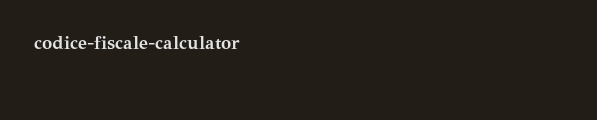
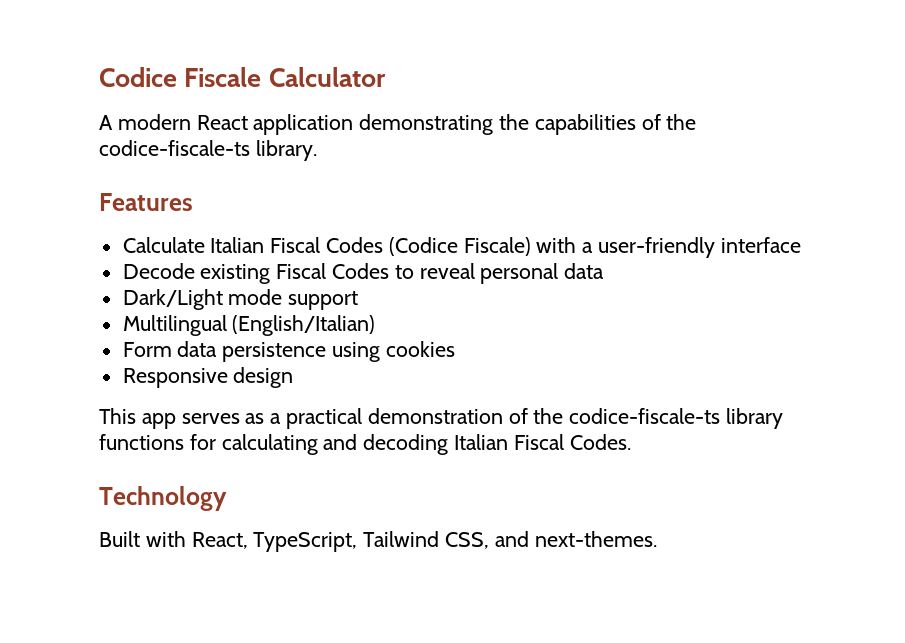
[34,36,240,50] codice-fiscale-calculator -> [99,67,386,87] [99,114,697,135] [99,140,317,161] [99,193,193,211] [122,237,801,258] [122,263,605,284] [122,289,359,310] [122,315,376,336] [122,341,455,362] [122,367,294,388] [99,408,784,429] [99,434,631,455] [99,486,227,511] [99,531,657,552] Codice Fiscale Calculator // A modern React application demonstrating the capabilities of the codice-fiscale-ts library. // Features // Calculate Italian Fiscal Codes (Codice Fiscale) with a user-friendly interface // Decode existing Fiscal Codes to reveal personal data // Dark/Light mode support // Multilingual (English/Italian) // Form data persistence using cookies // Responsive design // This app serves as a practical demonstration of the codice-fiscale-ts library functions for calculating and decoding Italian Fiscal Codes. // Technology // Built with React, TypeScript, Tailwind CSS, and next-themes.

